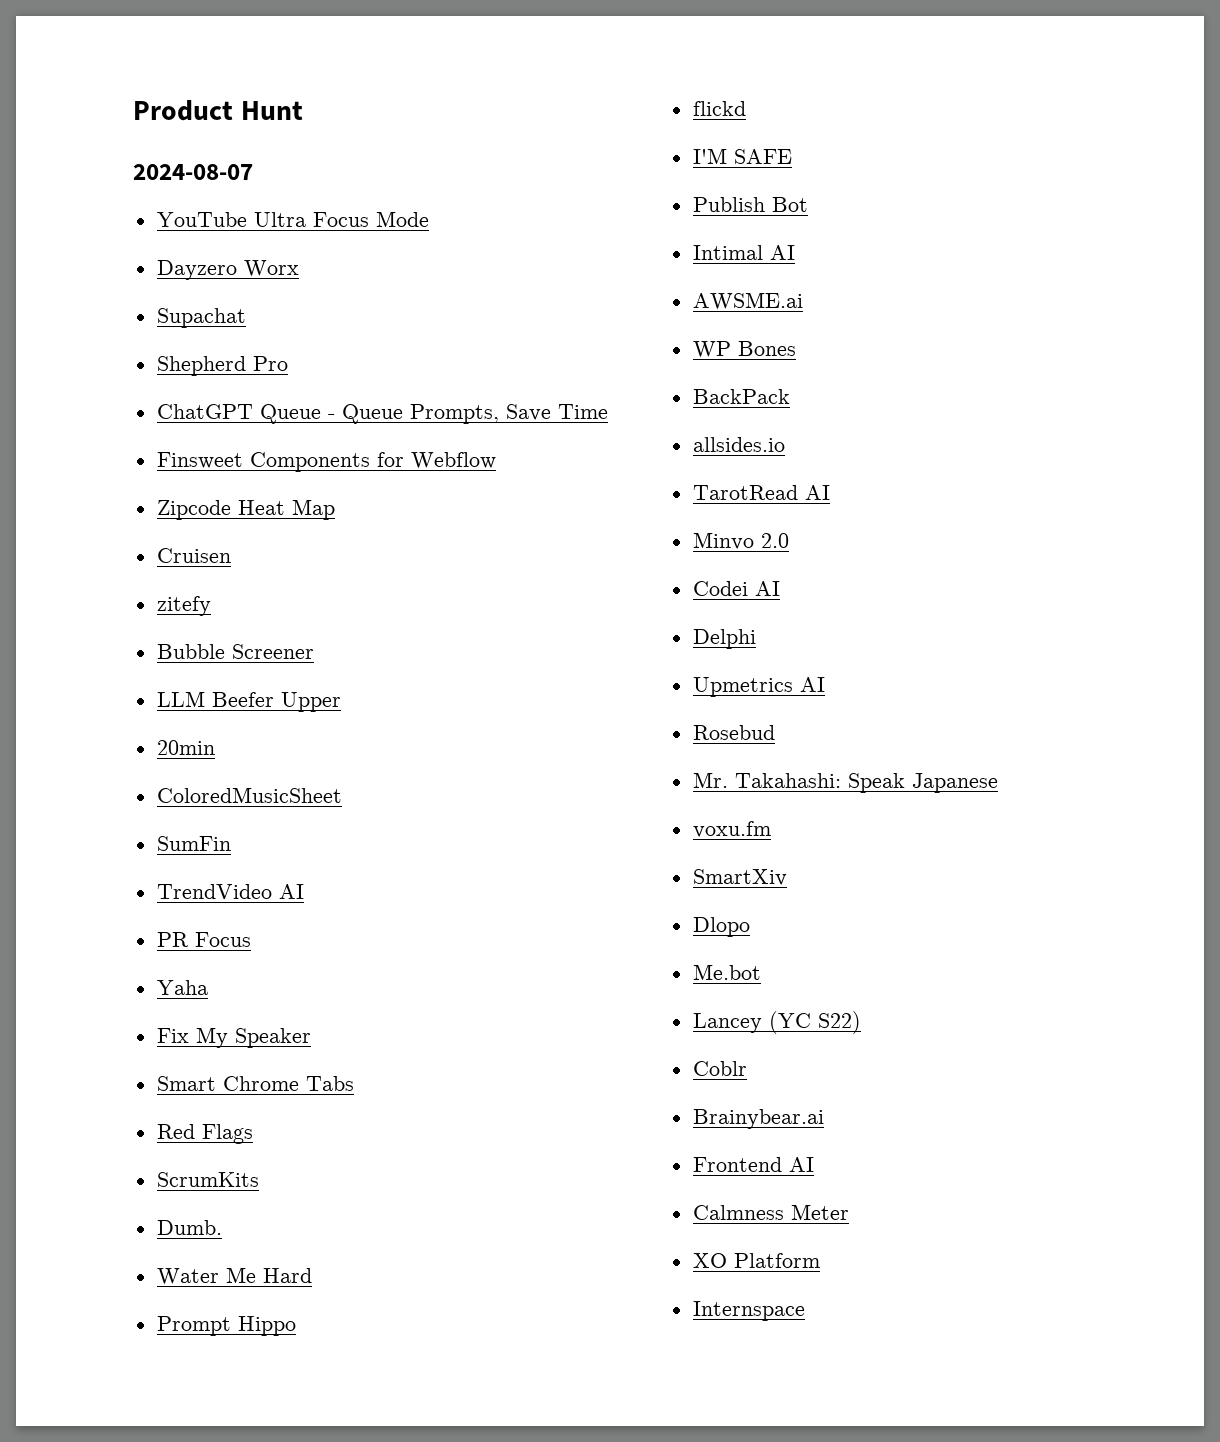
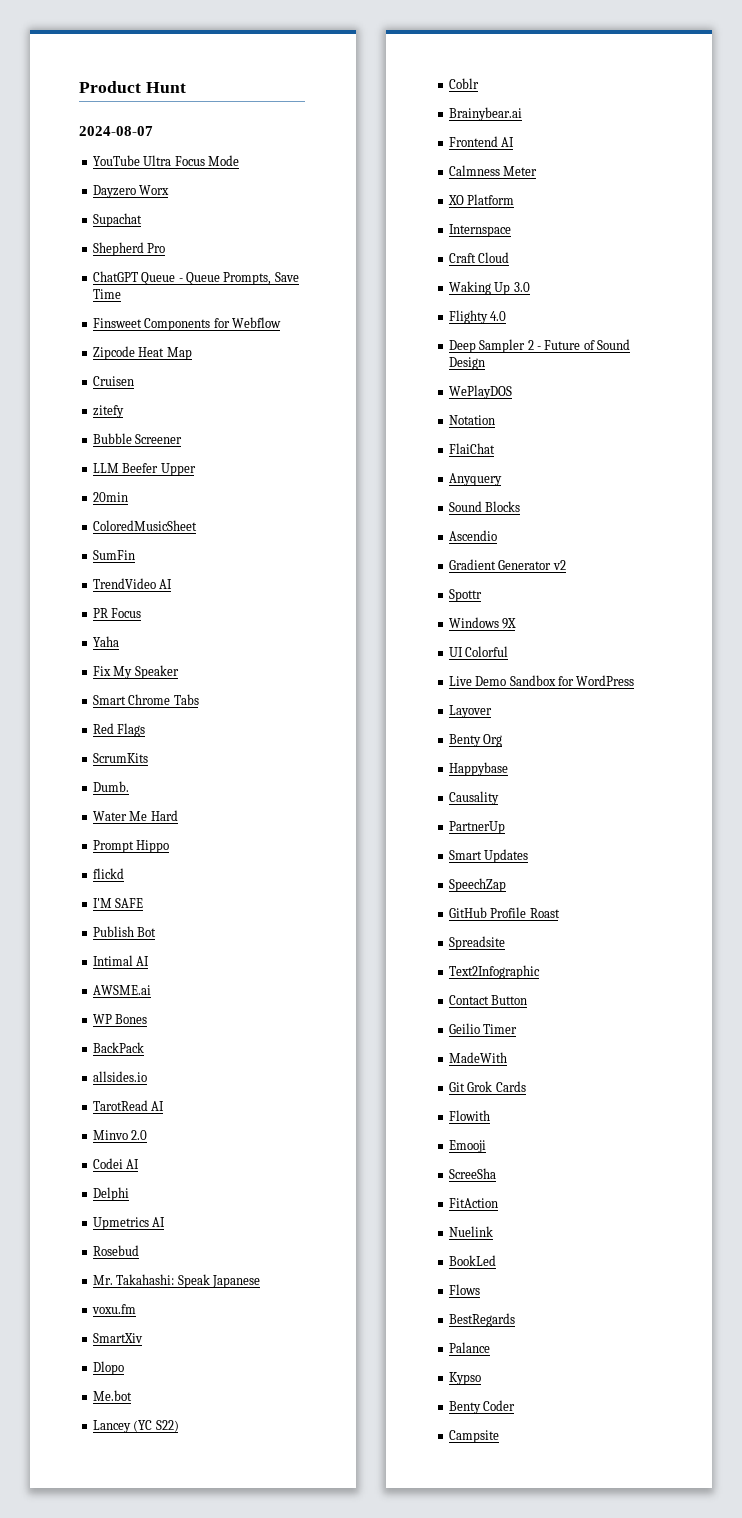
(805, 1311) none -> [448,252,510,263] [448,281,530,295] [448,310,507,324] [448,339,630,353] [448,357,485,370] [448,385,512,399] [448,415,495,425] [448,443,495,454] [448,473,502,486] [448,501,521,512] [448,530,497,541] [448,559,566,570] [448,589,482,602] [448,617,517,629] [448,646,509,657] [448,675,635,686] [448,705,492,718] [448,734,503,747] [448,762,508,776] [448,791,499,805] [448,821,505,834] [448,849,529,863] [448,878,506,892] [448,907,560,918] [448,936,505,950] [448,965,540,979] [448,995,528,1005] [448,1023,518,1034] [448,1052,507,1063] [448,1081,526,1092] [448,1110,490,1121] [448,1140,486,1153] [448,1168,496,1179] [448,1198,498,1208] [448,1226,493,1237] [448,1255,496,1266] [448,1284,480,1295] [448,1313,515,1327] [448,1342,490,1353] [448,1372,481,1385] [448,1400,516,1414] [448,1430,499,1443] // Craft Cloud // Waking Up 3.0 // Flighty 4.0 // Deep Sampler 2 - Future of Sound Design // WePlayDOS // Notation // FlaiChat // Anyquery // Sound Blocks // Ascendio // Gradient Generator v2 // Spottr // Windows 9X // UI Colorful // Live Demo Sandbox for WordPress // Layover // Benty Org // Happybase // Causality // PartnerUp // Smart Updates // SpeechZap // GitHub Profile Roast // Spreadsite // Text2Infographic // Contact Button // Geilio Timer // MadeWith // Git Grok Cards // Flowith // Emooji // ScreeSha // FitAction // Nuelink // BookLed // Flows // BestRegards // Palance // Kypso // Benty Coder // Campsite

